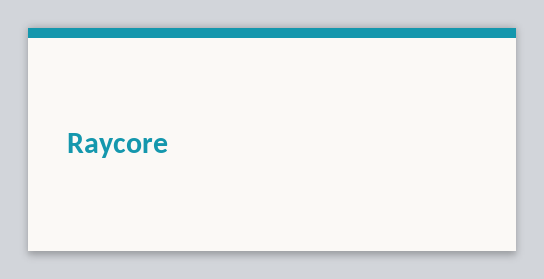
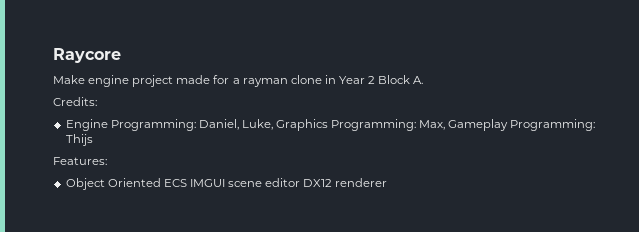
(168, 145) none -> [53,75,424,87] [53,97,97,106] [65,119,596,131] [65,134,93,146] [53,157,107,165] [65,178,388,190] // Make engine project made for a rayman clone in Year 2 Block A. // Credits: // Engine Programming: Daniel, Luke, Graphics Programming: Max, Gameplay Programming: Thijs // Features: // Object Oriented ECS IMGUI scene editor DX12 renderer

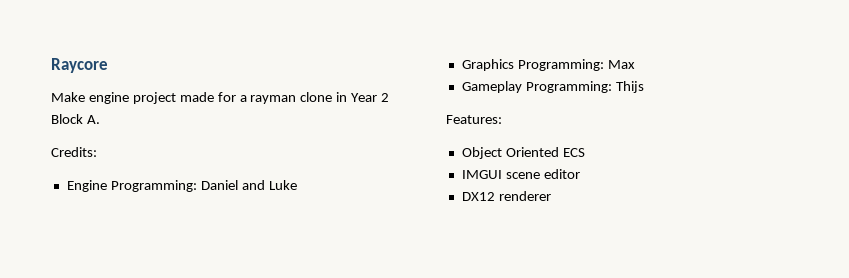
[198,119,273,130] Daniel, Luke, -> [200,180,297,190] Daniel and Luke //
[419,120,446,130] Max, -> [607,60,635,69] Max //
(187, 183) none -> (585, 152) //
(301, 182) none -> (580, 174) //

